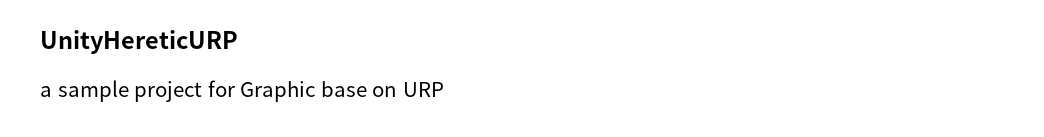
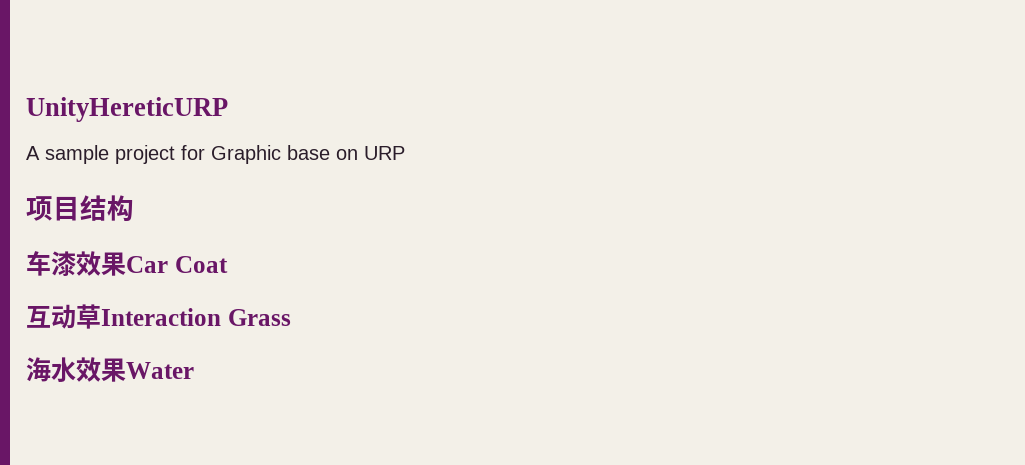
[40,86,52,97] a -> [26,146,40,160] A
(444, 89) none -> [26,195,134,222] [26,251,228,276] [26,304,291,329] [26,357,194,382] // 项目结构 // 车漆效果Car Coat // 互动草Interaction Grass // 海水效果Water

